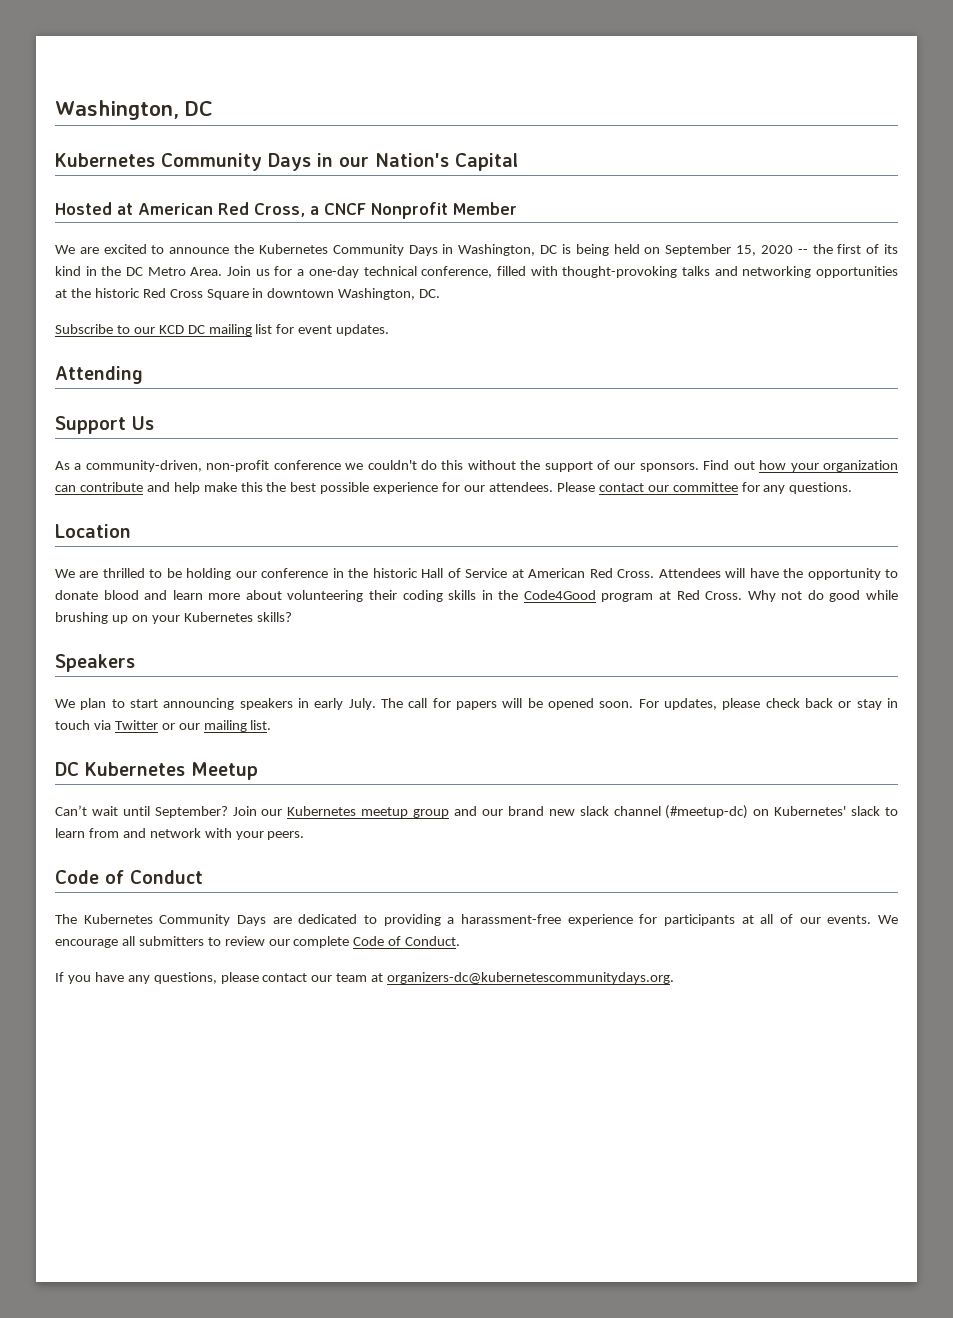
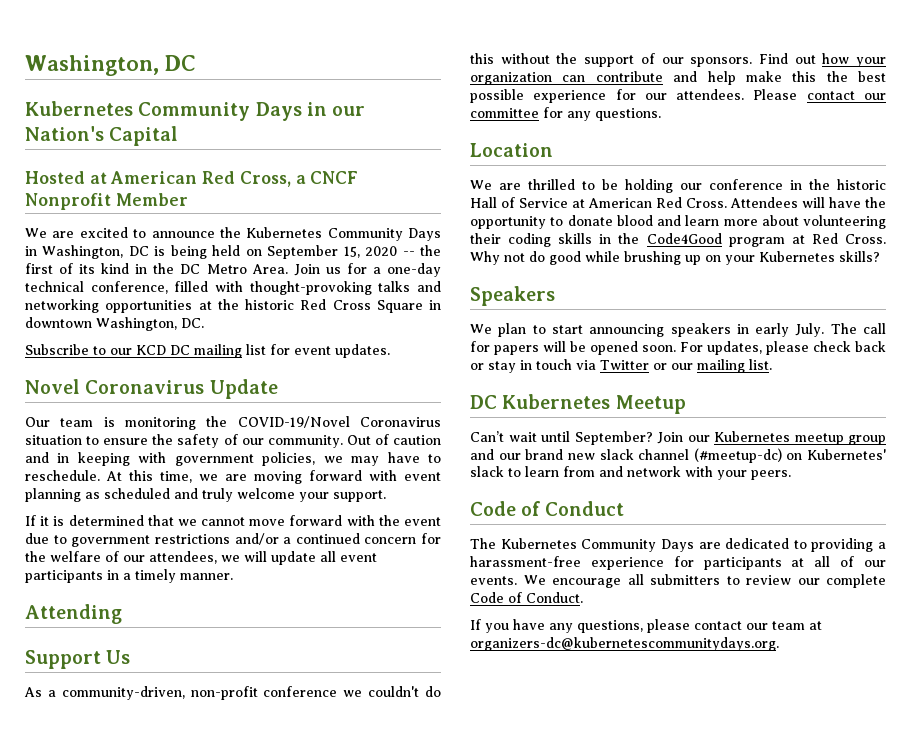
(390, 330) none -> [25,379,278,399] [25,416,441,430] [25,434,441,448] [25,452,442,466] [25,470,441,484] [25,488,386,502] [25,515,441,526] [25,533,441,547] [25,551,377,565] [25,569,233,583] // Novel Coronavirus Update // Our team is monitoring the COVID-19/Novel Coronavirus situation to ensure the safety of our community. Out of caution and in keeping with government policies, we may have to reschedule. At this time, we are moving forward with event planning as scheduled and truly welcome your support. // If it is determined that we cannot move forward with the event due to government restrictions and/or a continued concern for the welfare of our attendees, we will update all event participants in a timely manner.

